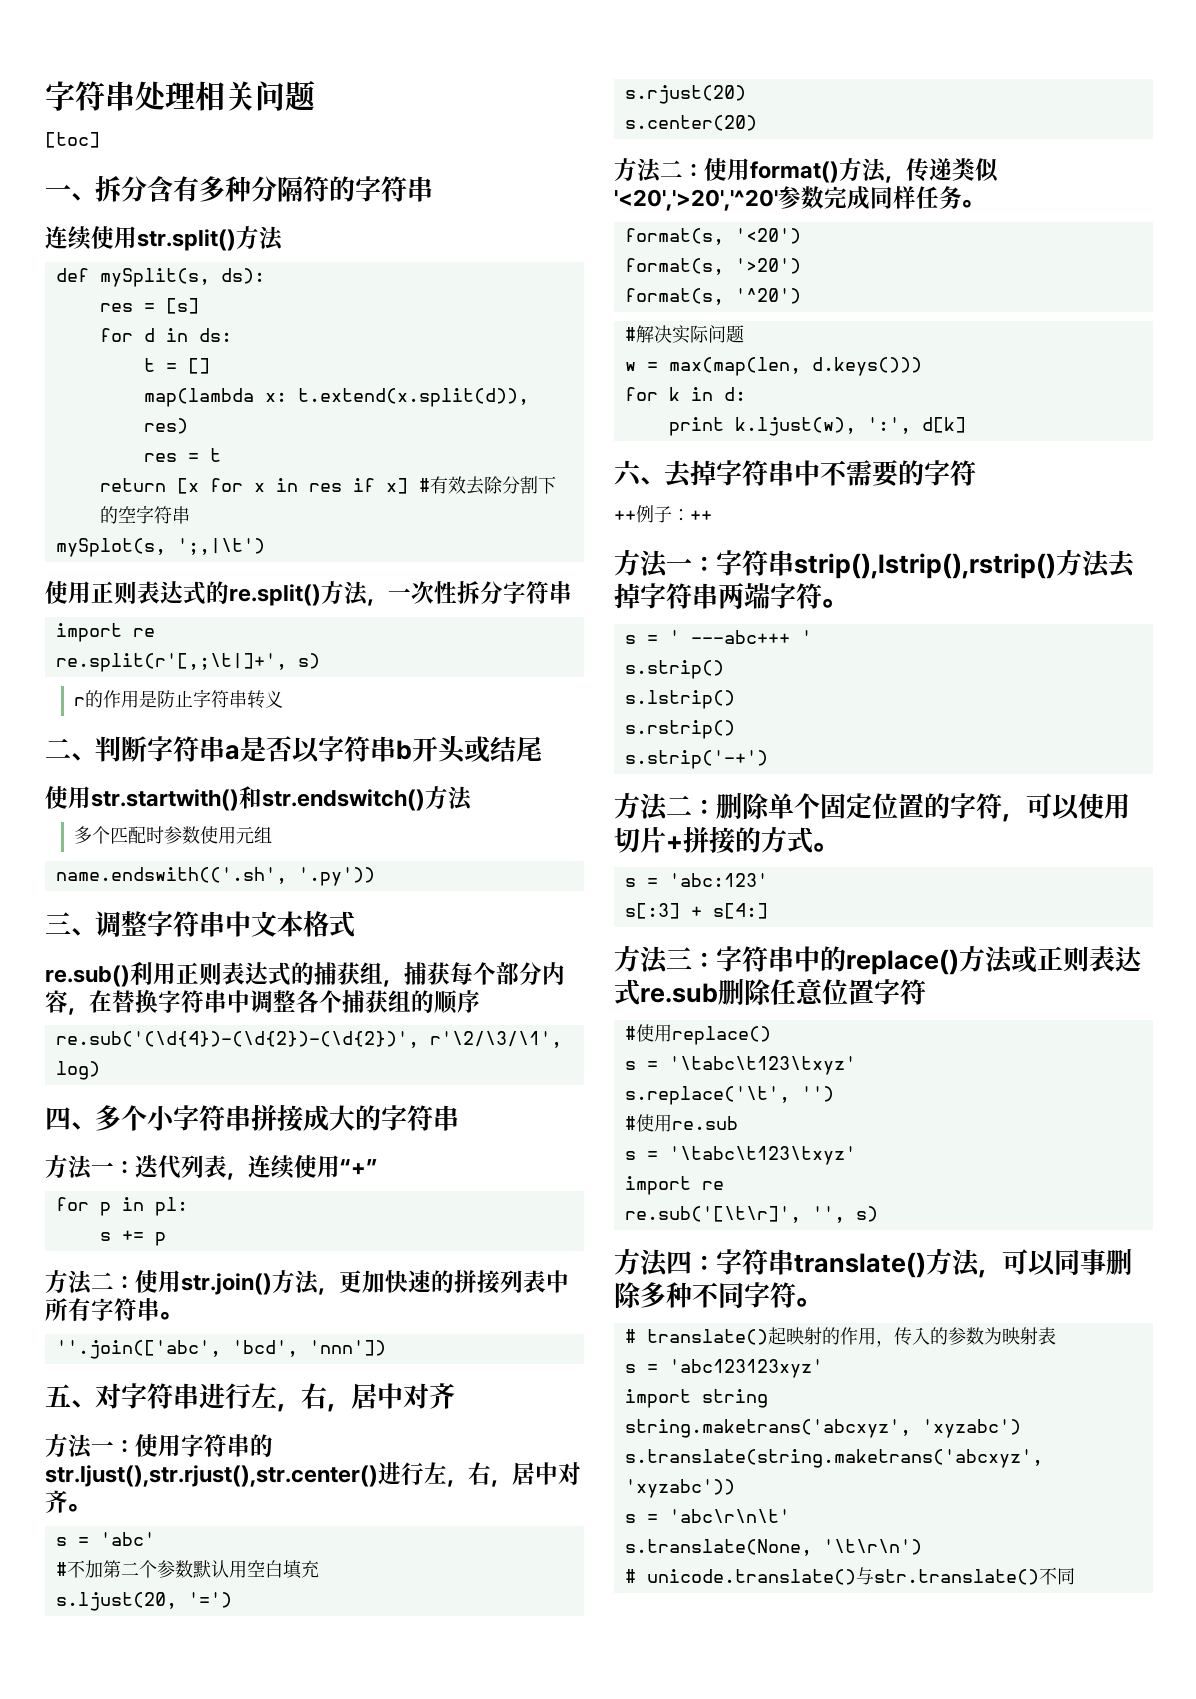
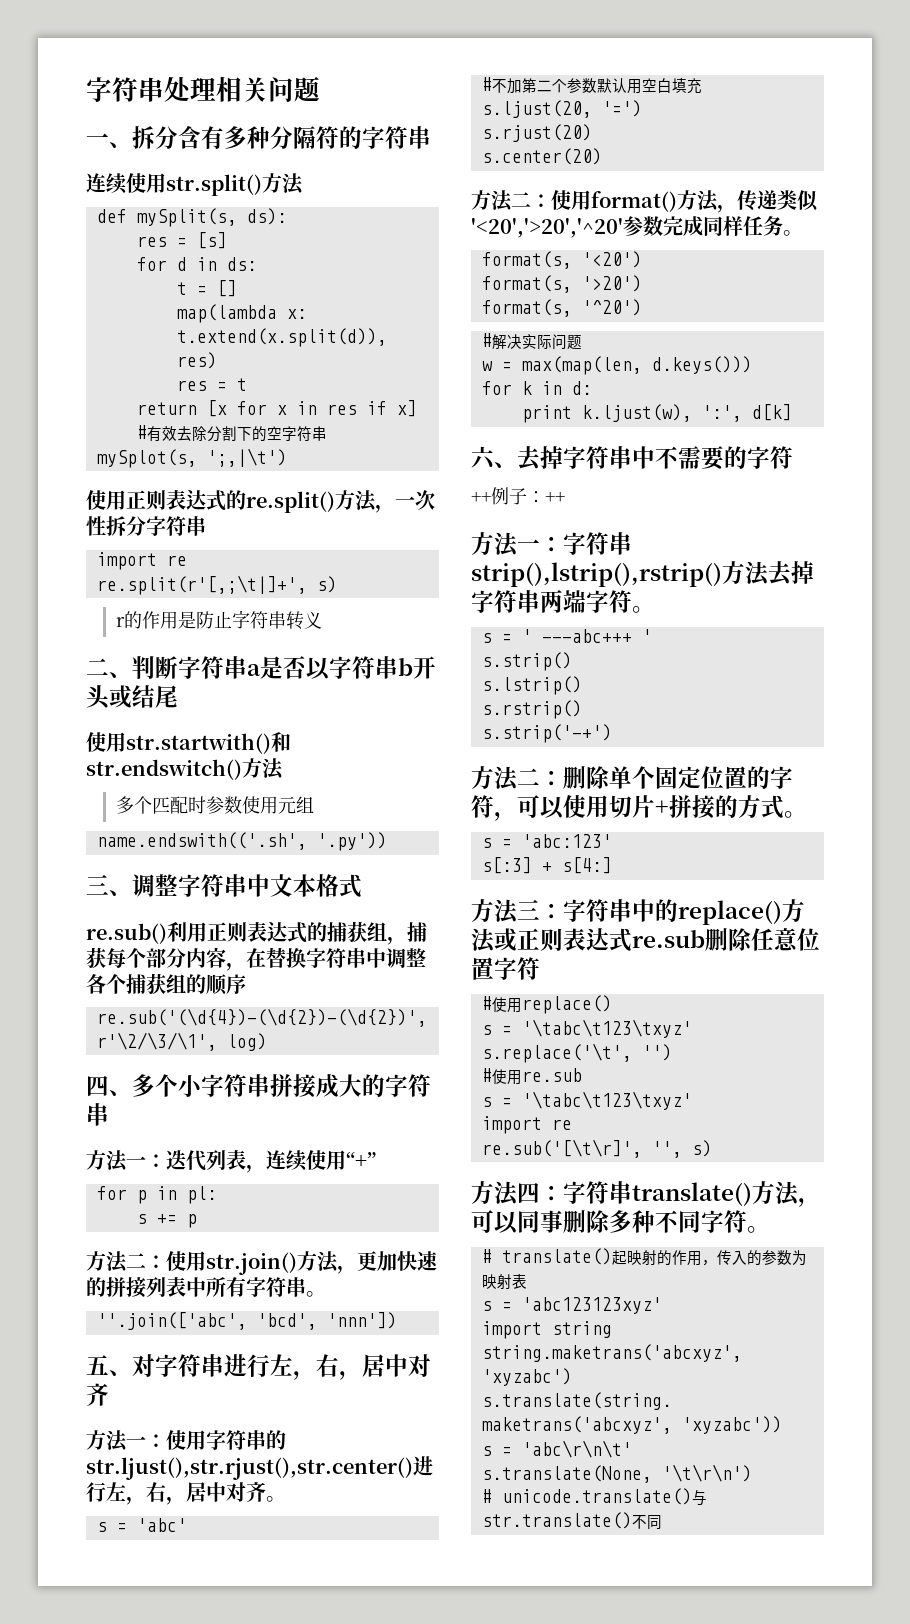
[45,132,100,148] // [toc] -> (320, 89) none

